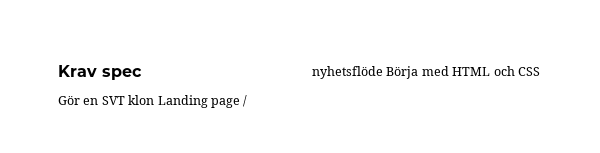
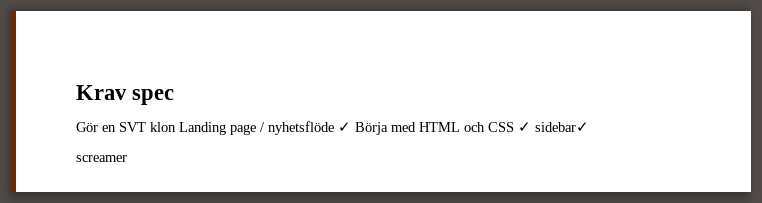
(383, 72) none -> [338,122,351,132] ✓
(540, 71) none -> [518,122,589,132] [76,155,127,162] ✓ sidebar✓ // screamer

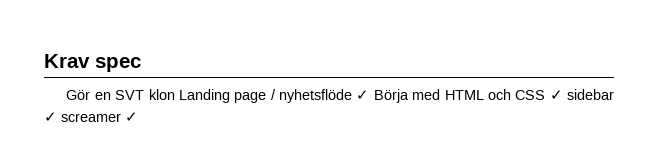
[535,122,589,132] [76,155,127,162] sidebar✓ // screamer -> [567,89,615,100] [44,112,138,122] sidebar ✓ screamer ✓

